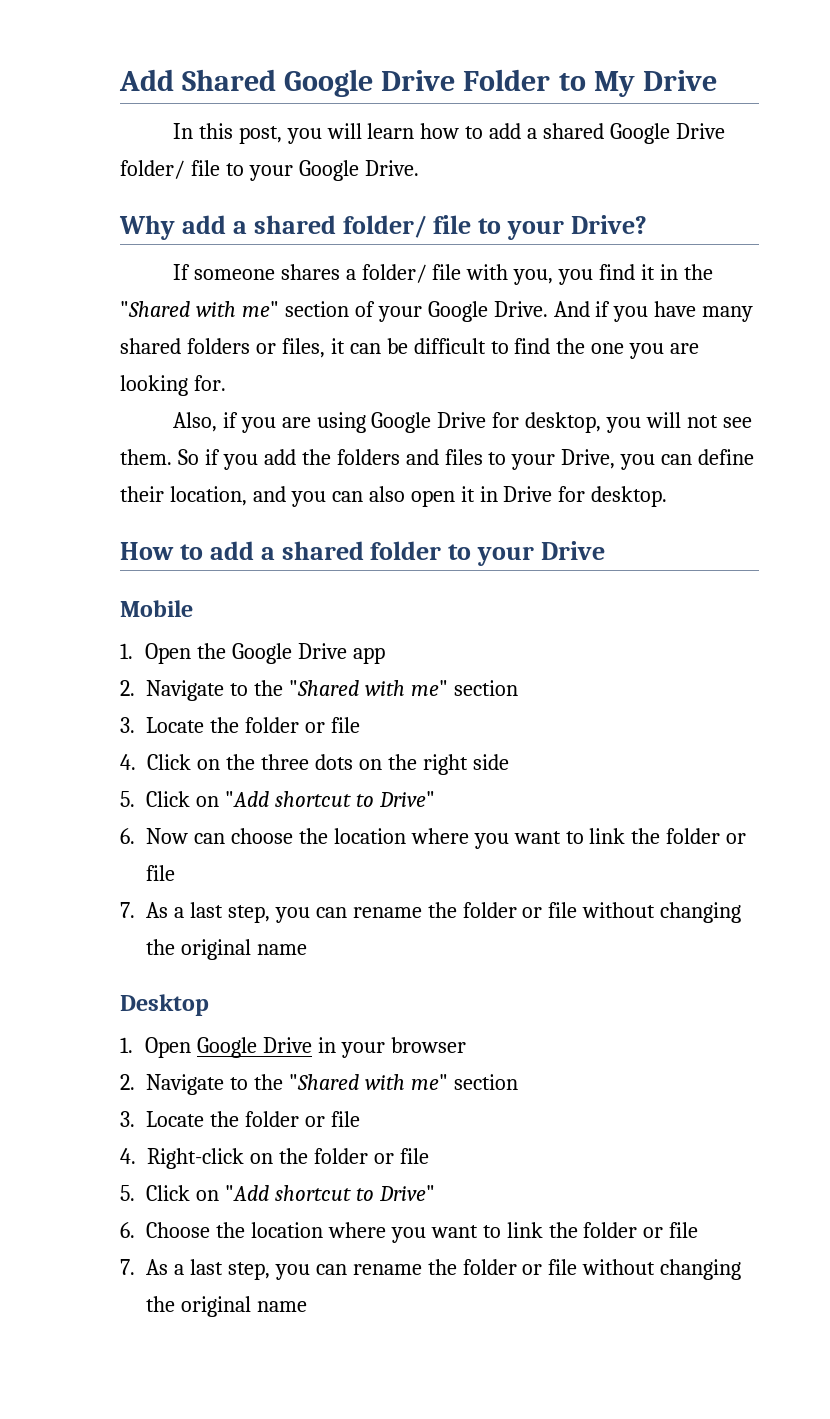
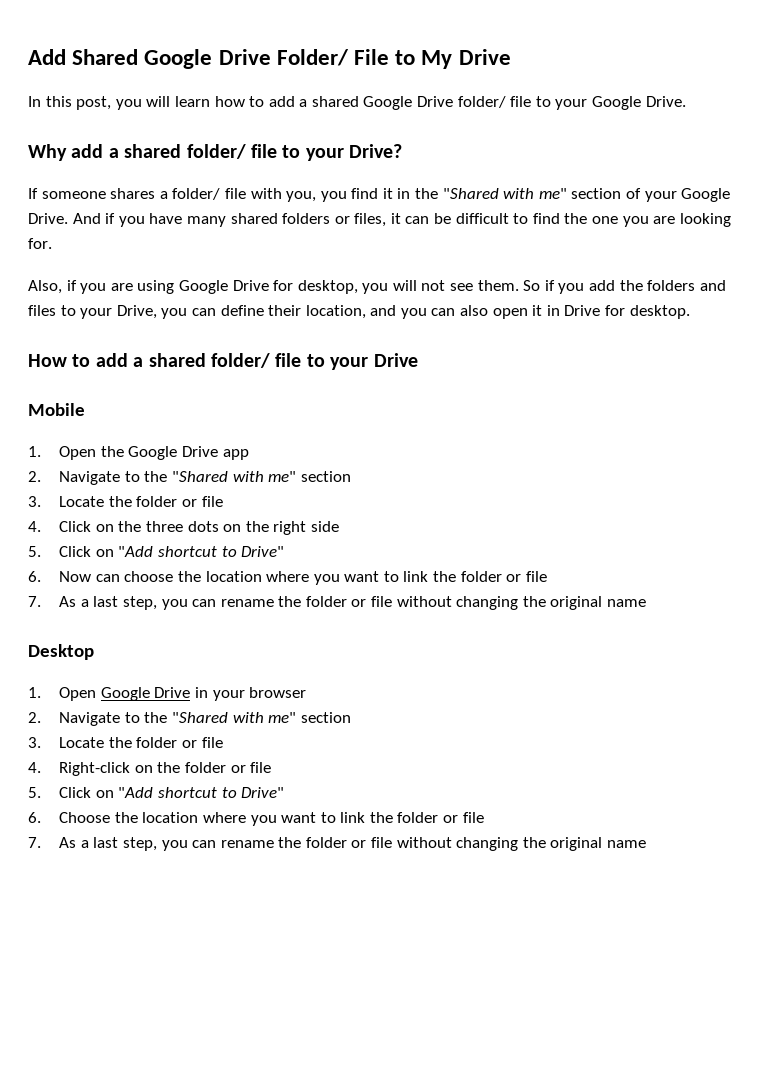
[463,69,551,91] Folder -> [276,49,390,66] Folder/ File
[370,541,442,560] folder -> [211,353,302,368] folder/ file

